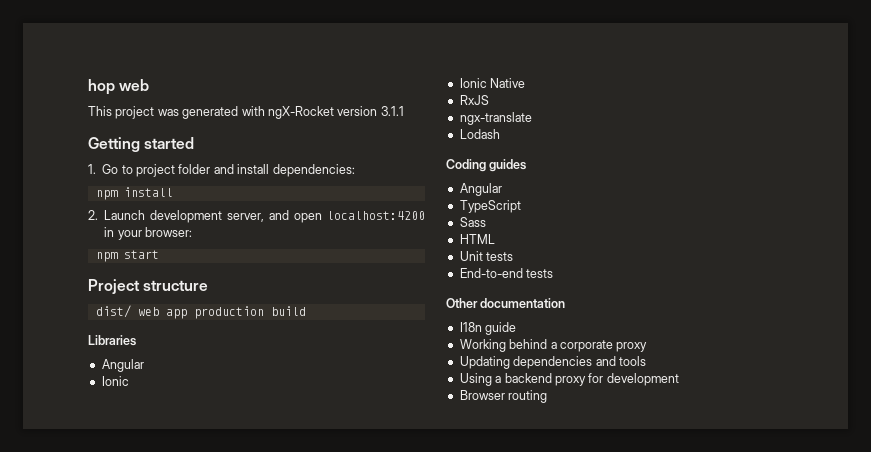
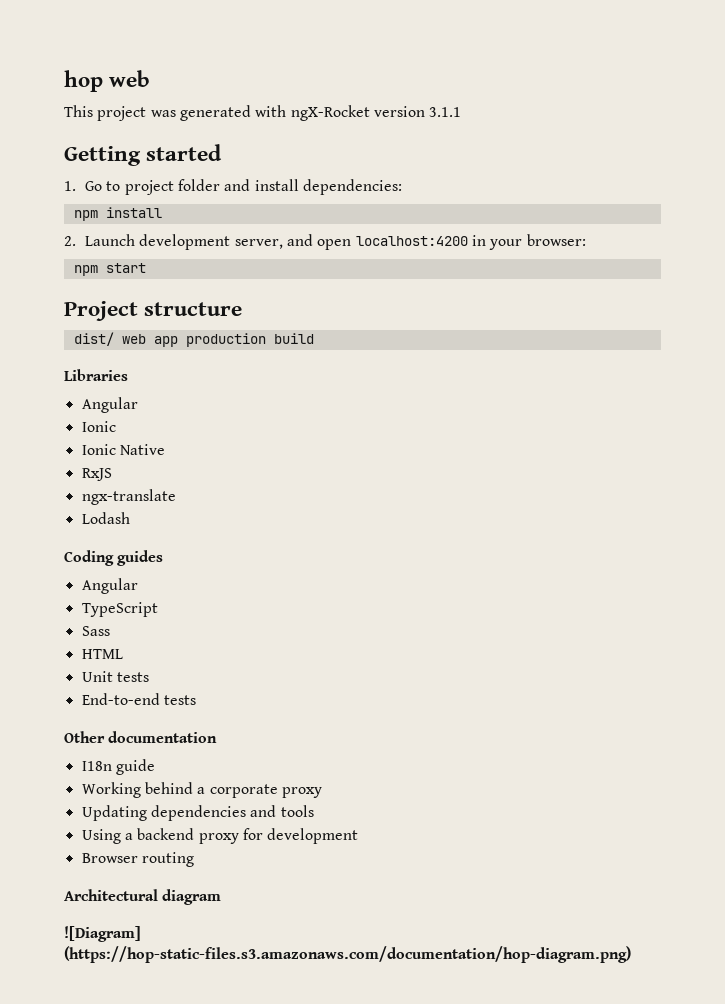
(548, 396) none -> [64,889,222,905] [64,926,141,942] [64,946,631,963] // Architectural diagram // ![Diagram] (https://hop-static-files.s3.amazonaws.com/documentation/hop-diagram.png)

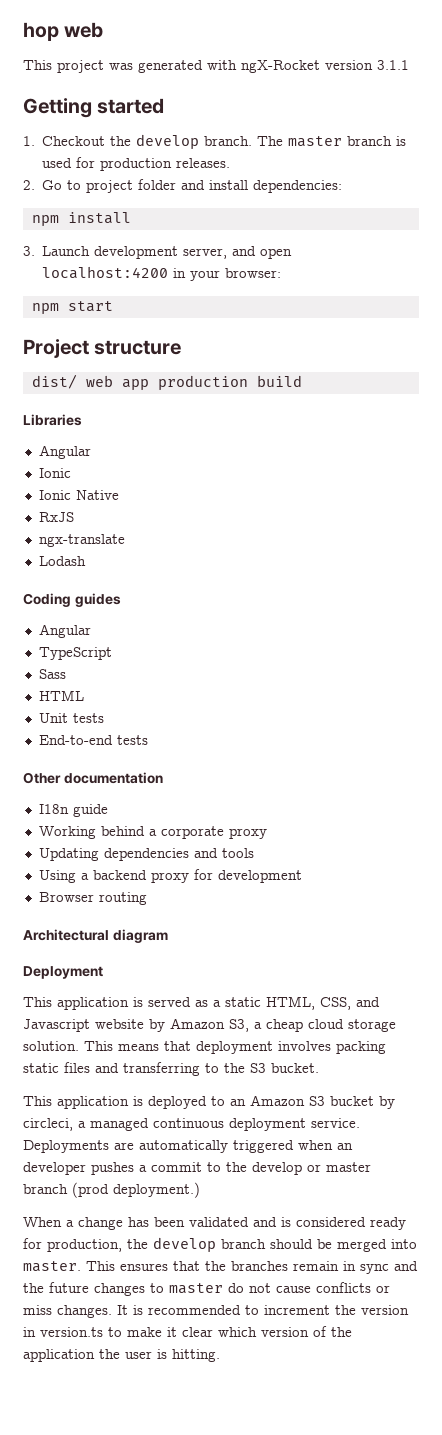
(76, 186) none -> [42,134,407,149] [42,157,231,171] [23,180,35,190] Checkout the develop branch. The master branch is used for production releases. // 2.
[64,236,76,246] 2. -> [23,246,35,256] 3.
[64,926,141,942] [64,946,631,963] ![Diagram] (https://hop-static-files.s3.amazonaws.com/documentation/hop-diagram.png) -> [23,966,103,979] [23,996,380,1010] [23,1018,396,1032] [23,1041,386,1054] [23,1062,319,1076] [23,1095,395,1109] [23,1118,360,1131] [23,1140,353,1153] [23,1162,371,1175] [23,1182,200,1198] [23,1217,406,1230] [23,1237,417,1252] [23,1261,418,1274] [23,1282,390,1296] [23,1305,409,1318] [23,1326,352,1337] [23,1349,220,1362] Deployment // This application is served as a static HTML, CSS, and Javascript website by Amazon S3, a cheap cloud storage solution. This means that deployment involves packing static files and transferring to the S3 bucket. // This application is deployed to an Amazon S3 bucket by circleci, a managed continuous deployment service. Deployments are automatically triggered when an developer pushes a commit to the develop or master branch (prod deployment.) // When a change has been validated and is considered ready for production, the develop branch should be merged into master. This ensures that the branches remain in sync and the future changes to master do not cause conflicts or miss changes. It is recommended to increment the version in version.ts to make it clear which version of the application the user is hitting.

